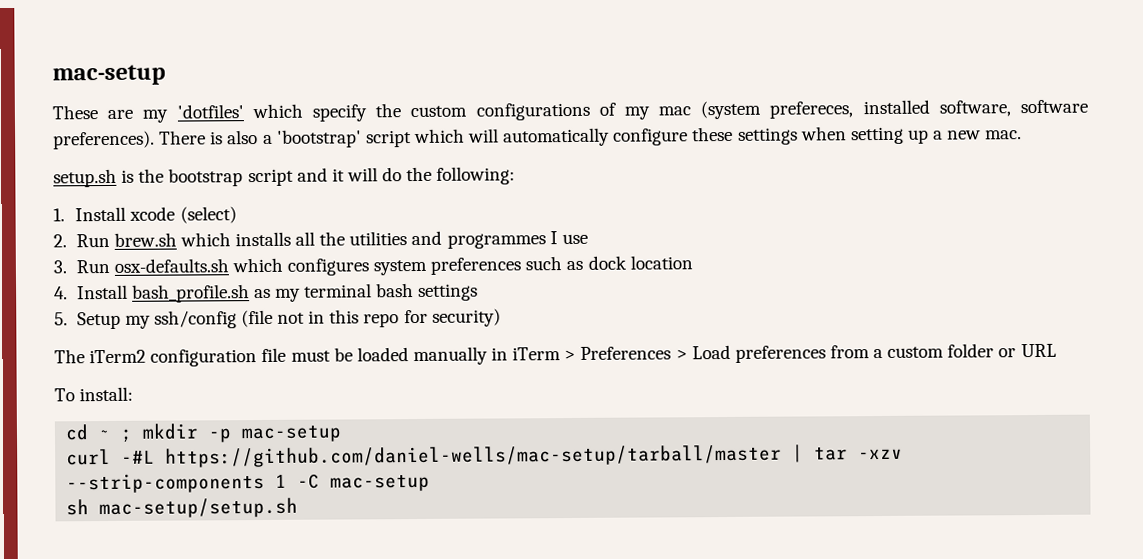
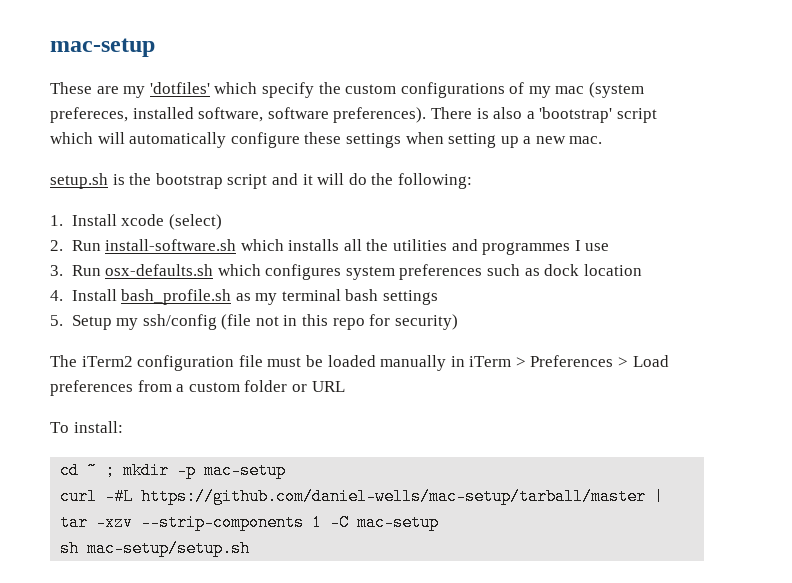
[113,232,177,247] brew.sh -> [105,239,237,251] install-software.sh

